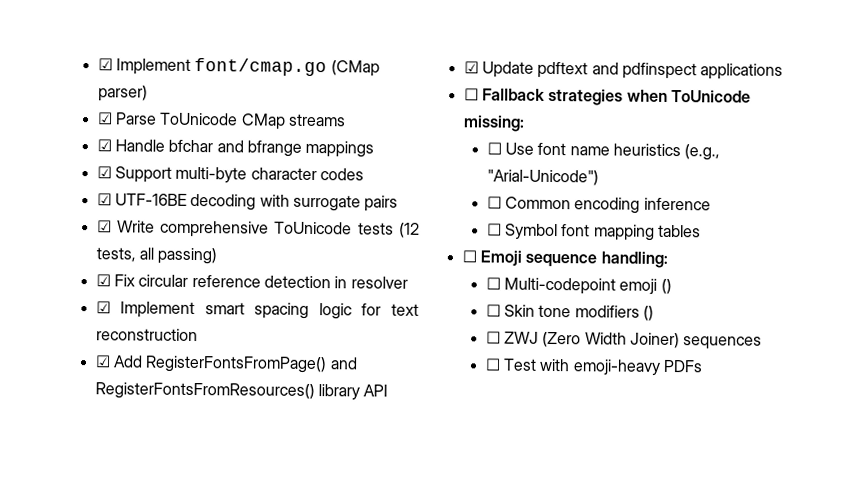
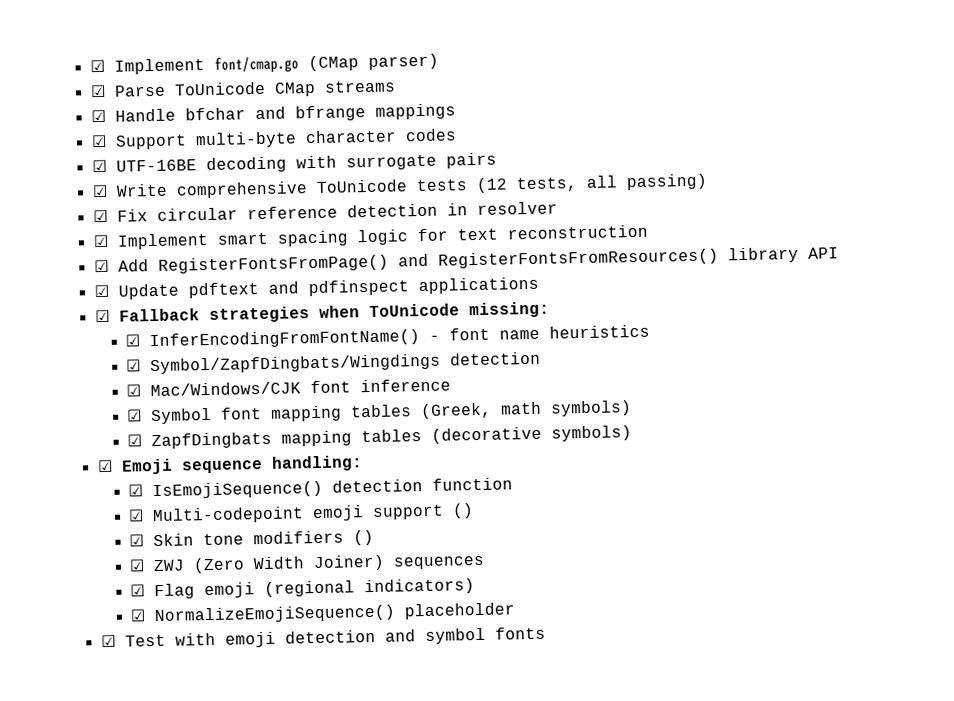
[463,88,479,101] ☐ -> [94,309,110,323] ☑
[486,142,535,155] ☐ Use -> [125,329,441,350] ☑ InferEncodingFromFontName() -
[684,144,721,161] [486,169,599,186] [486,196,641,214] (e.g., "Arial-Unicode") // ☐ Common encoding -> [126,351,542,375] [126,380,352,397] // ☑ Symbol/ZapfDingbats/Wingdings detection // ☑ Mac/Windows/CJK font
[486,223,502,236] ☐ -> [127,409,143,422] ☑
[461,250,668,268] [485,277,501,290] // ☐ Emoji sequence handling: // ☐ -> [420,400,633,420] [127,425,633,450] [96,455,363,475] [128,477,514,500] [128,509,145,522] (Greek, math symbols) // ☑ ZapfDingbats mapping tables (decorative symbols) // ☑ Emoji sequence handling: // ☑ IsEmojiSequence() detection function // ☑
[660,278,672,295] [485,304,501,317] () // ☐ -> [372,503,475,520] [129,534,145,547] support () // ☑
[485,331,501,344] ☐ -> [129,559,146,572] ☑
[484,358,704,376] ☐ Test with emoji-heavy PDFs -> [130,578,476,600] [130,602,516,625] [100,626,546,648] ☑ Flag emoji (regional indicators) // ☑ NormalizeEmojiSequence() placeholder // ☑ Test with emoji detection and symbol fonts

